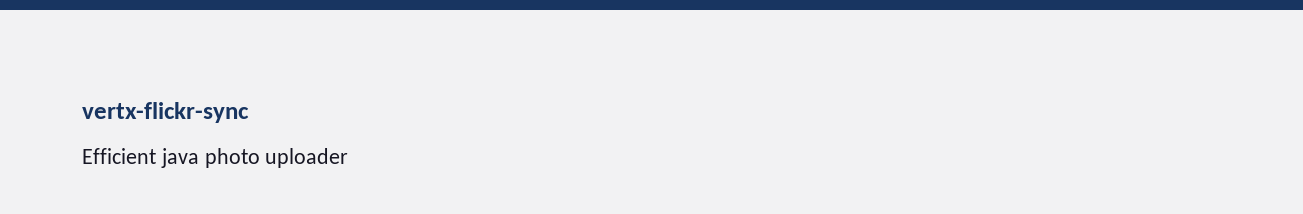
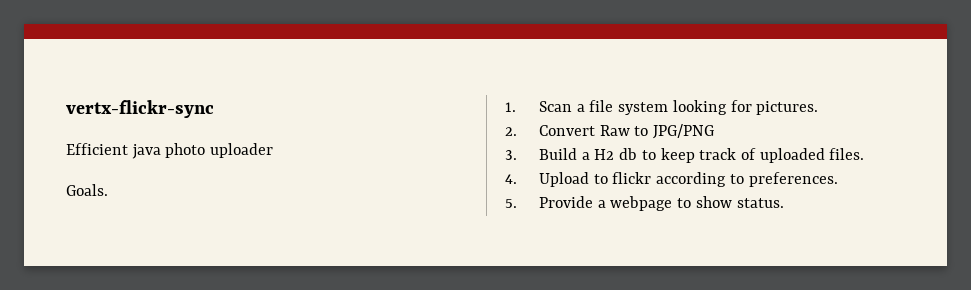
(349, 158) none -> [66,184,108,196] [505,100,819,115] [505,124,715,139] [505,148,865,163] [505,172,838,187] [505,196,784,211] // Goals. // 1. Scan a file system looking for pictures. // 2. Convert Raw to JPG/PNG // 3. Build a H2 db to keep track of uploaded files. // 4. Upload to flickr according to preferences. // 5. Provide a webpage to show status.

